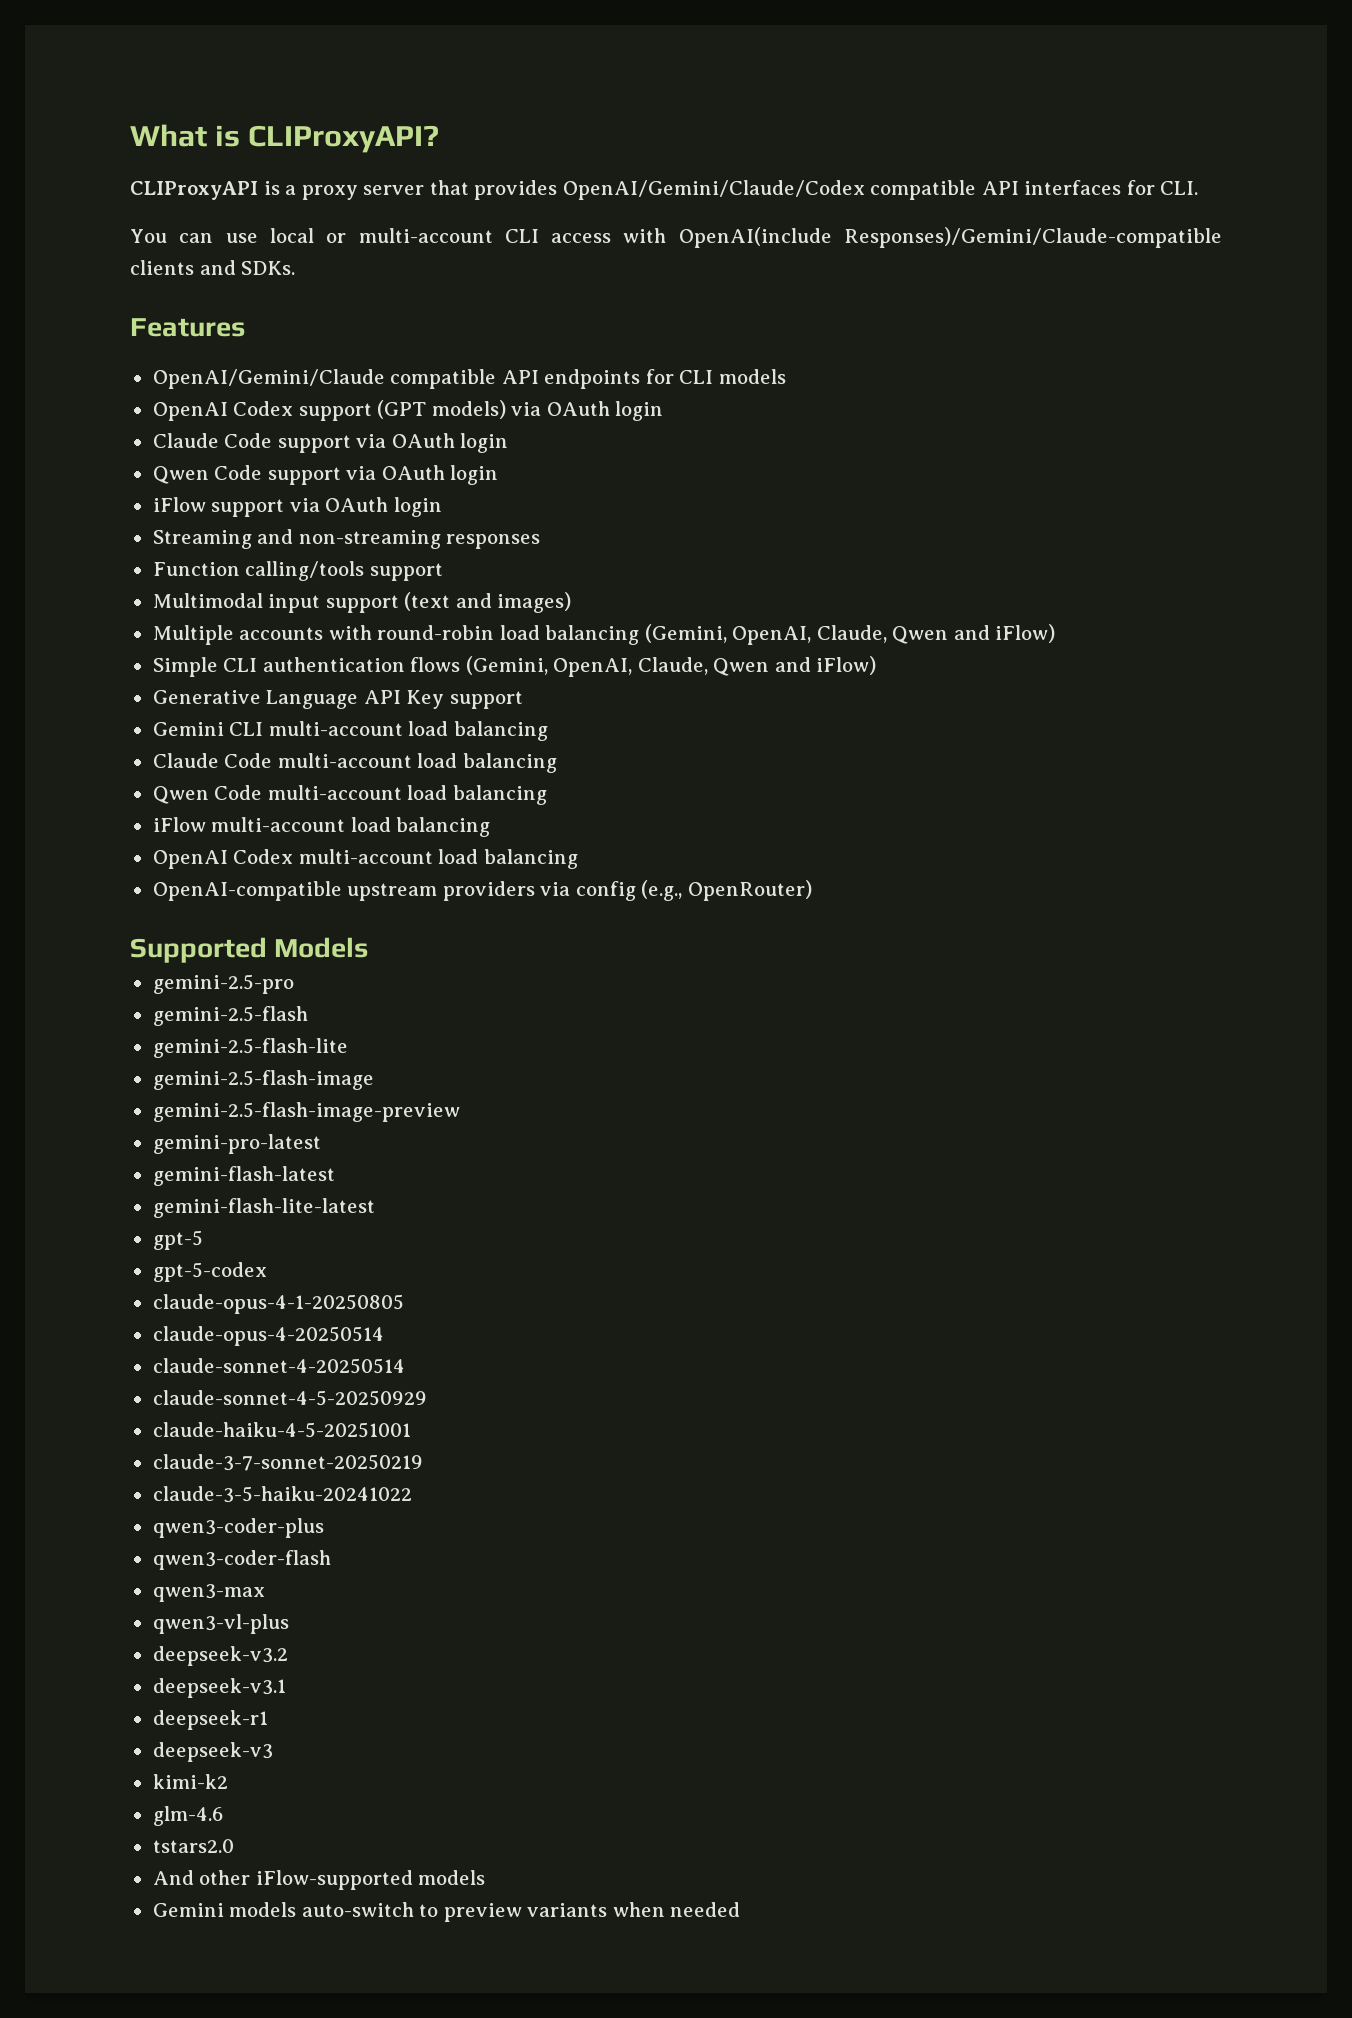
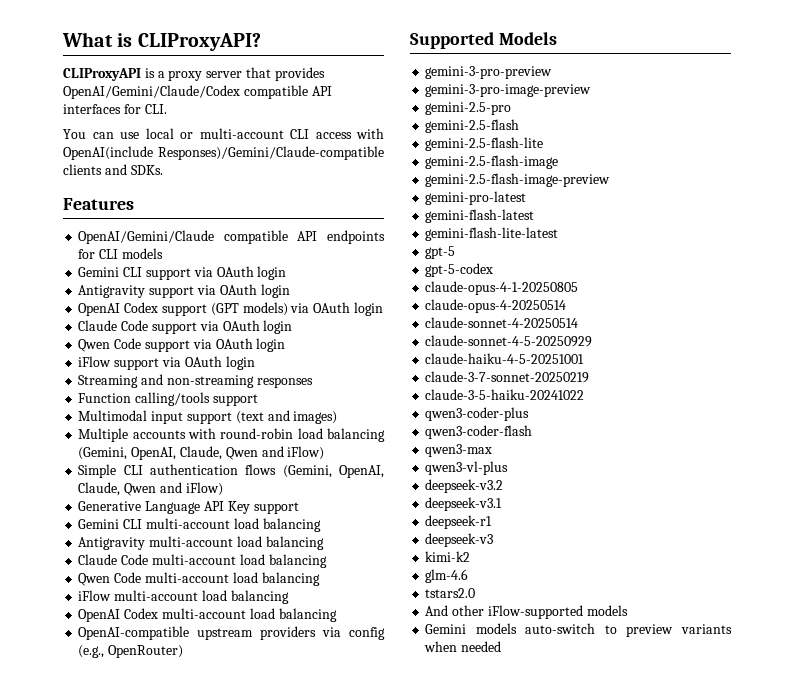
(786, 376) none -> [78,266,287,280] [78,284,290,298] // Gemini CLI support via OAuth login // Antigravity support via OAuth login
(548, 731) none -> [78,536,324,550] // Antigravity multi-account load balancing
(369, 947) none -> [425,66,553,79] [425,84,592,97] // gemini-3-pro-preview // gemini-3-pro-image-preview

